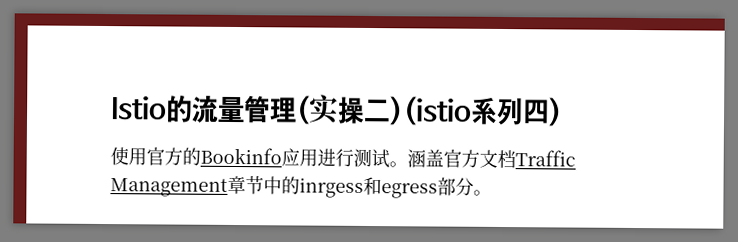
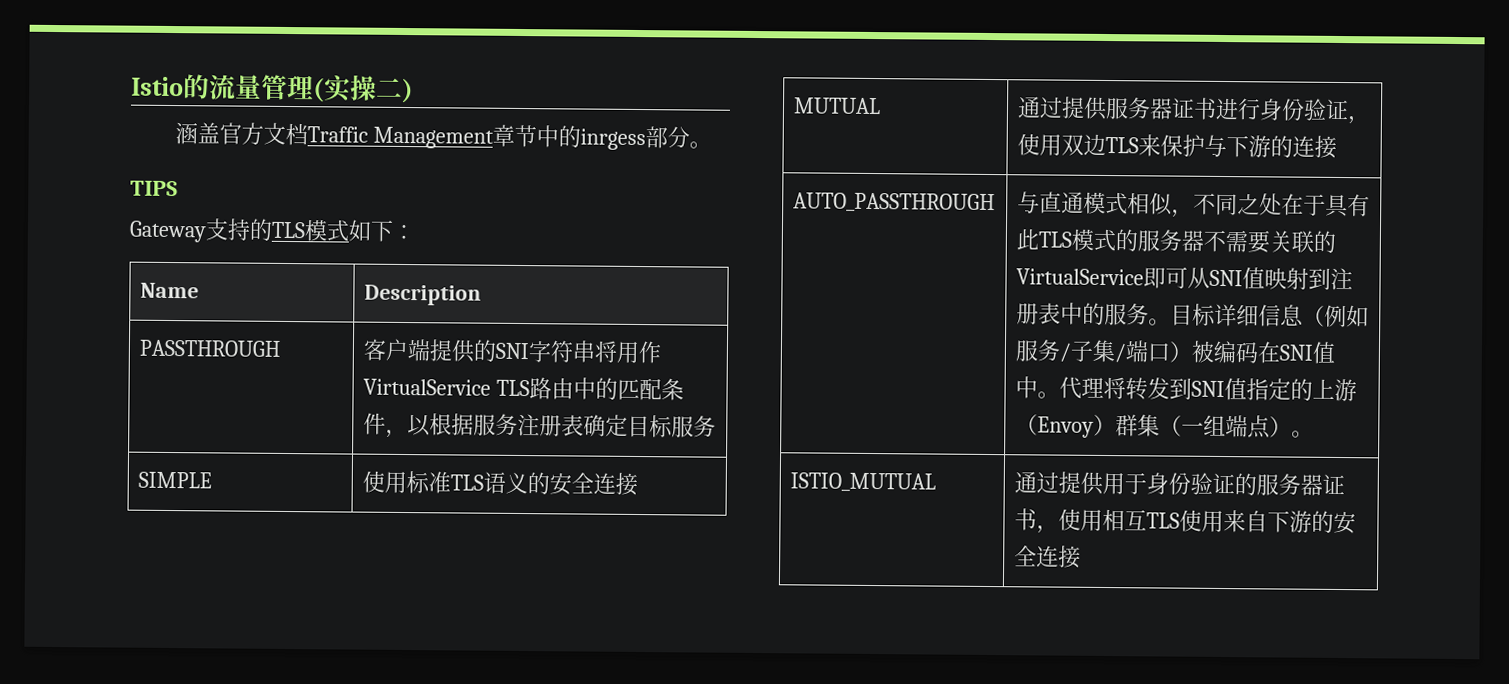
[389,96,550,126] )(istio系列四 -> (403, 87) none
[110,147,408,169] 使用官方的Bookinfo应用进行测试。 -> (414, 91) none
[363,176,438,199] 和egress -> (646, 139) none
(492, 192) none -> [130,180,178,197] [129,218,415,243] [140,282,200,299] [364,284,482,306] [139,339,281,357] [363,338,663,364] [363,377,685,401] [363,412,717,439] [138,471,213,489] [362,470,639,496] [793,97,882,115] [1017,96,1371,125] [1017,133,1338,158] [793,192,996,214] [1017,191,1371,218] [1016,228,1337,254] [1016,266,1354,291] [1016,302,1370,328] [1015,339,1337,364] [1015,376,1358,402] [1015,414,1315,439] [790,472,937,493] [1014,471,1346,496] [1014,508,1357,535] [1014,545,1082,568] // TIPS // Gateway支持的TLS模式如下： // Name | Description // PASSTHROUGH | 客户端提供的SNI字符串将用作VirtualService TLS路由中的匹配条件，以根据服务注册表确定目标服务 // SIMPLE | 使用标准TLS语义的安全连接 // MUTUAL | 通过提供服务器证书进行身份验证，使用双边TLS来保护与下游的连接 // AUTO_PASSTHROUGH | 与直通模式相似，不同之处在于具有此TLS模式的服务器不需要关联的VirtualService即可从SNI值映射到注册表中的服务。目标详细信息（例如服务/子集/端口）被编码在SNI值中。代理将转发到SNI值指定的上游（Envoy）群集（一组端点）。 // ISTIO_MUTUAL | 通过提供用于身份验证的服务器证书，使用相互TLS使用来自下游的安全连接

